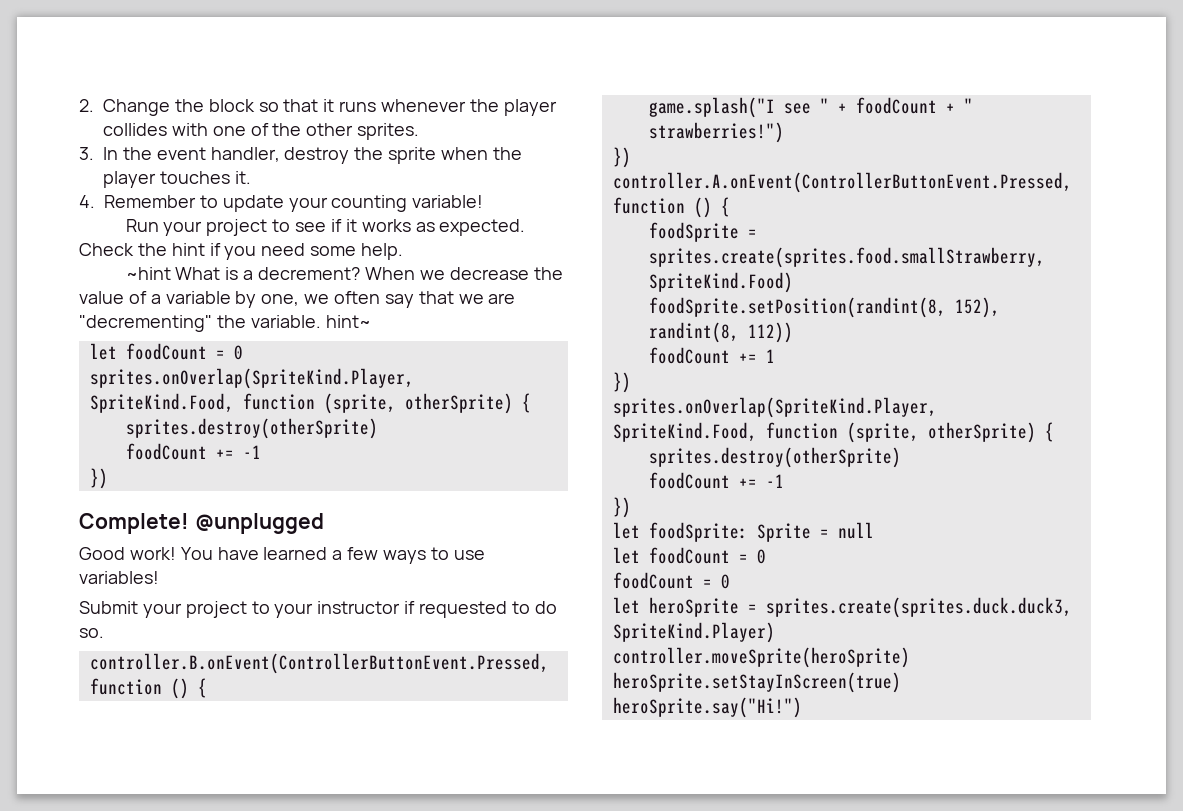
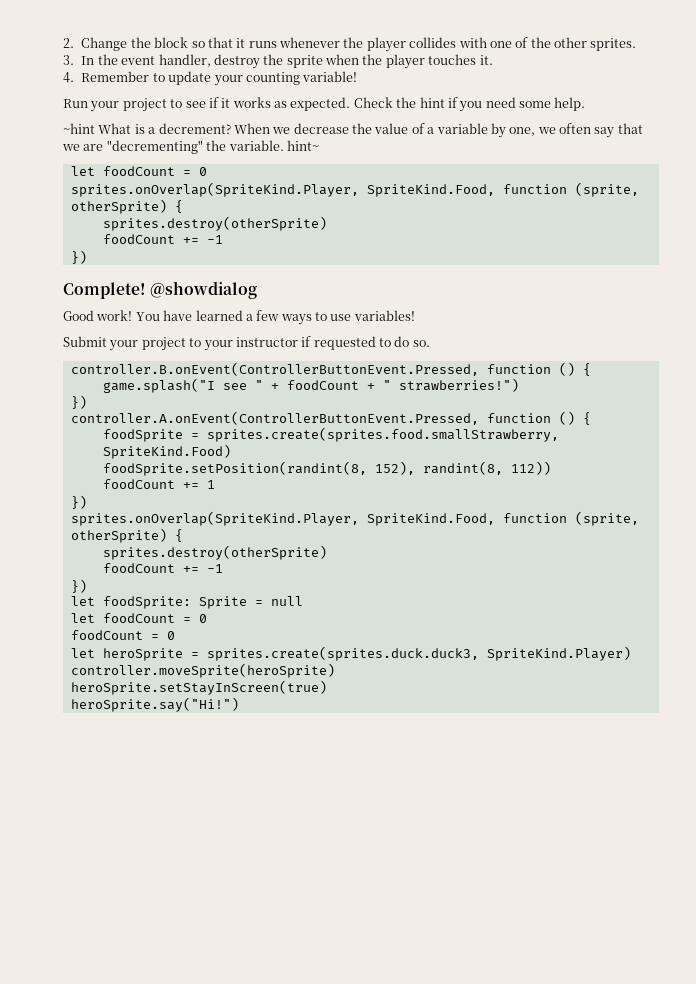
[194,513,324,534] @unplugged -> [150,281,258,299] @showdialog

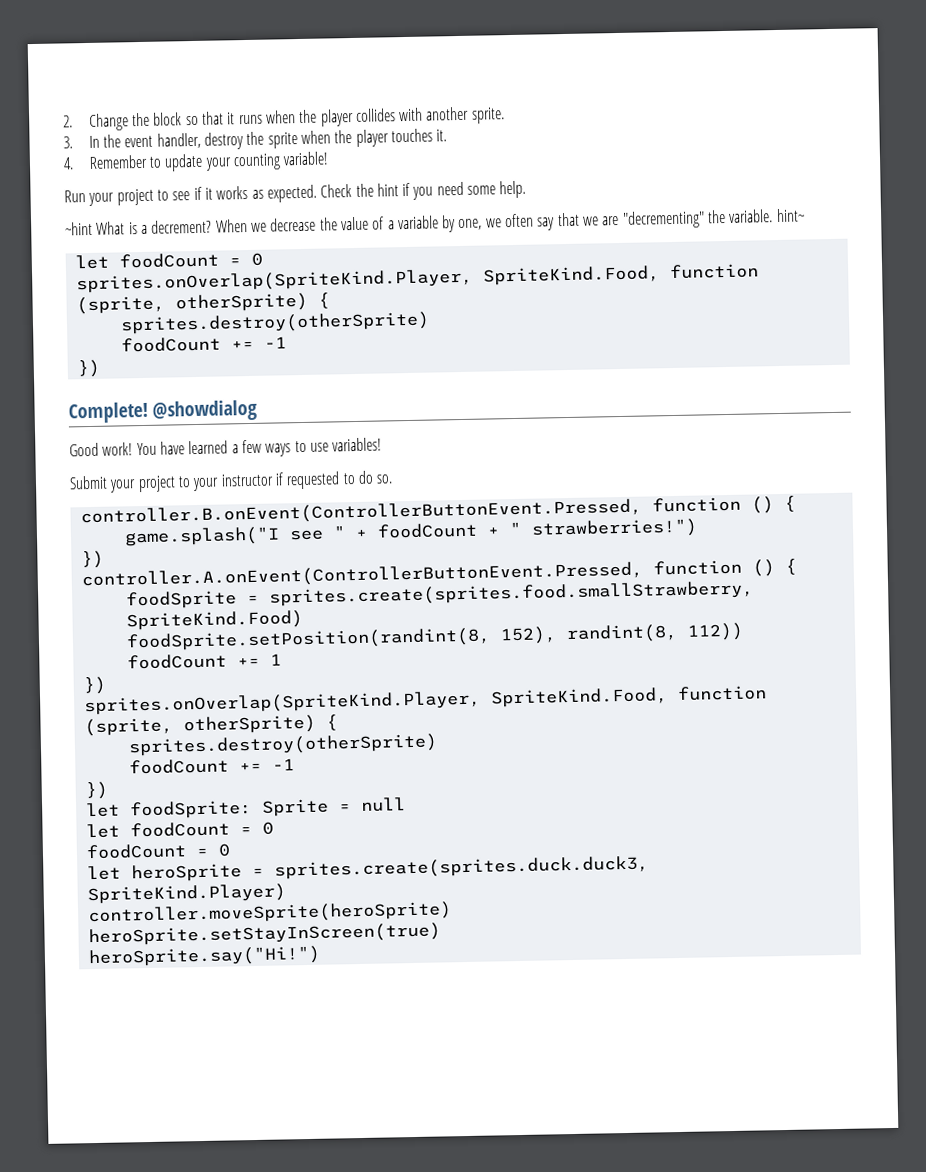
[279,37,341,48] whenever -> [265,110,296,124] when
[489,37,637,51] one of the other sprites. -> [425,106,505,124] another sprite.

